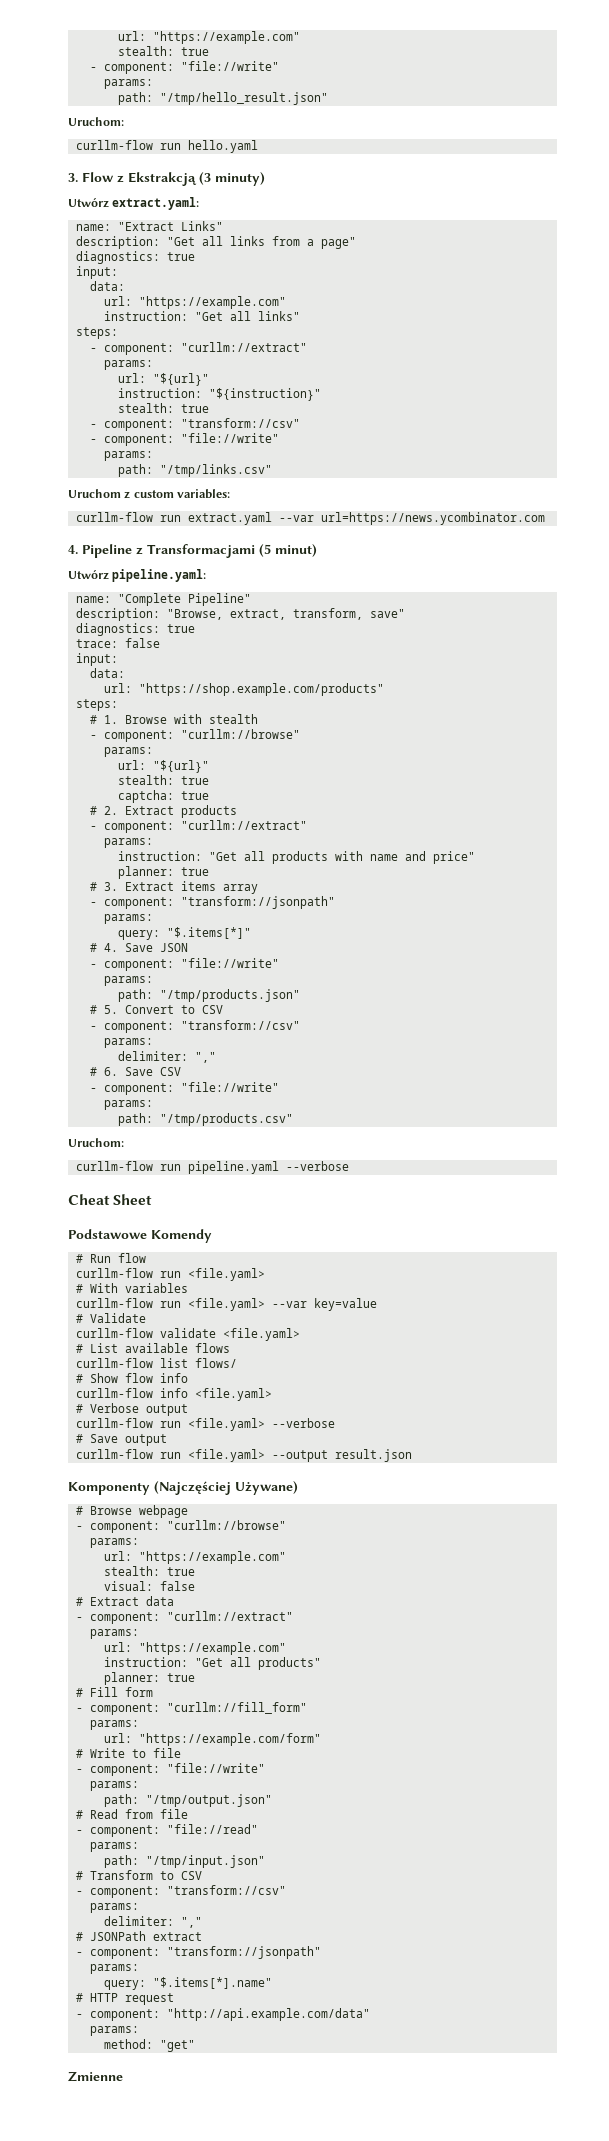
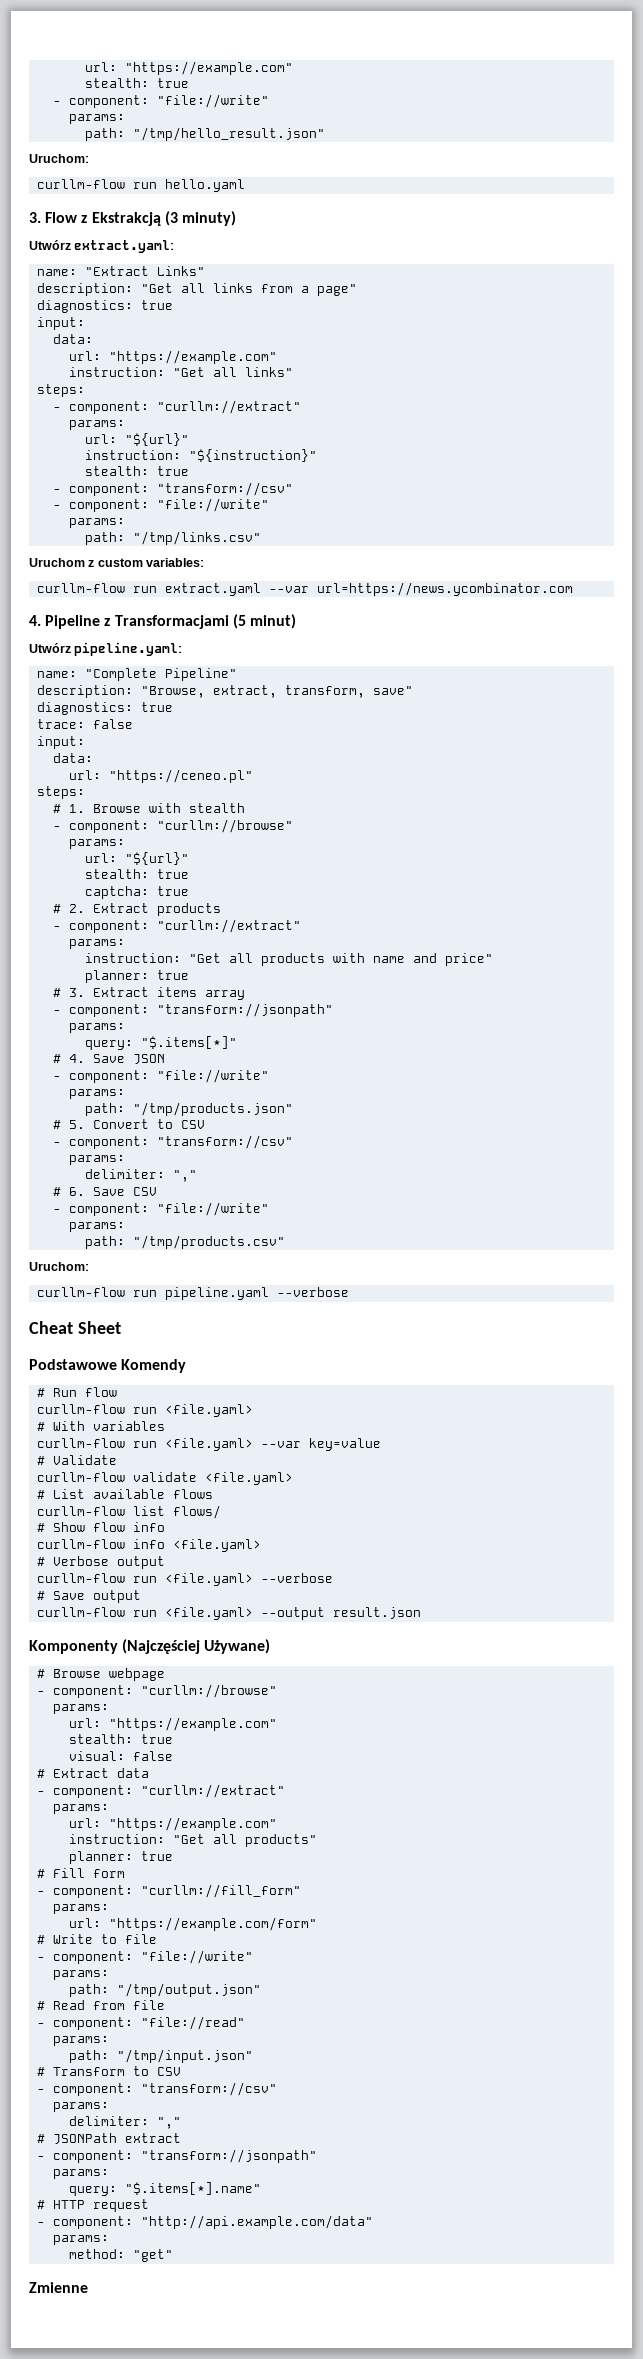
[138,683,384,696] "https://shop.example.com/products" -> [108,769,253,783] "https://ceneo.pl"

